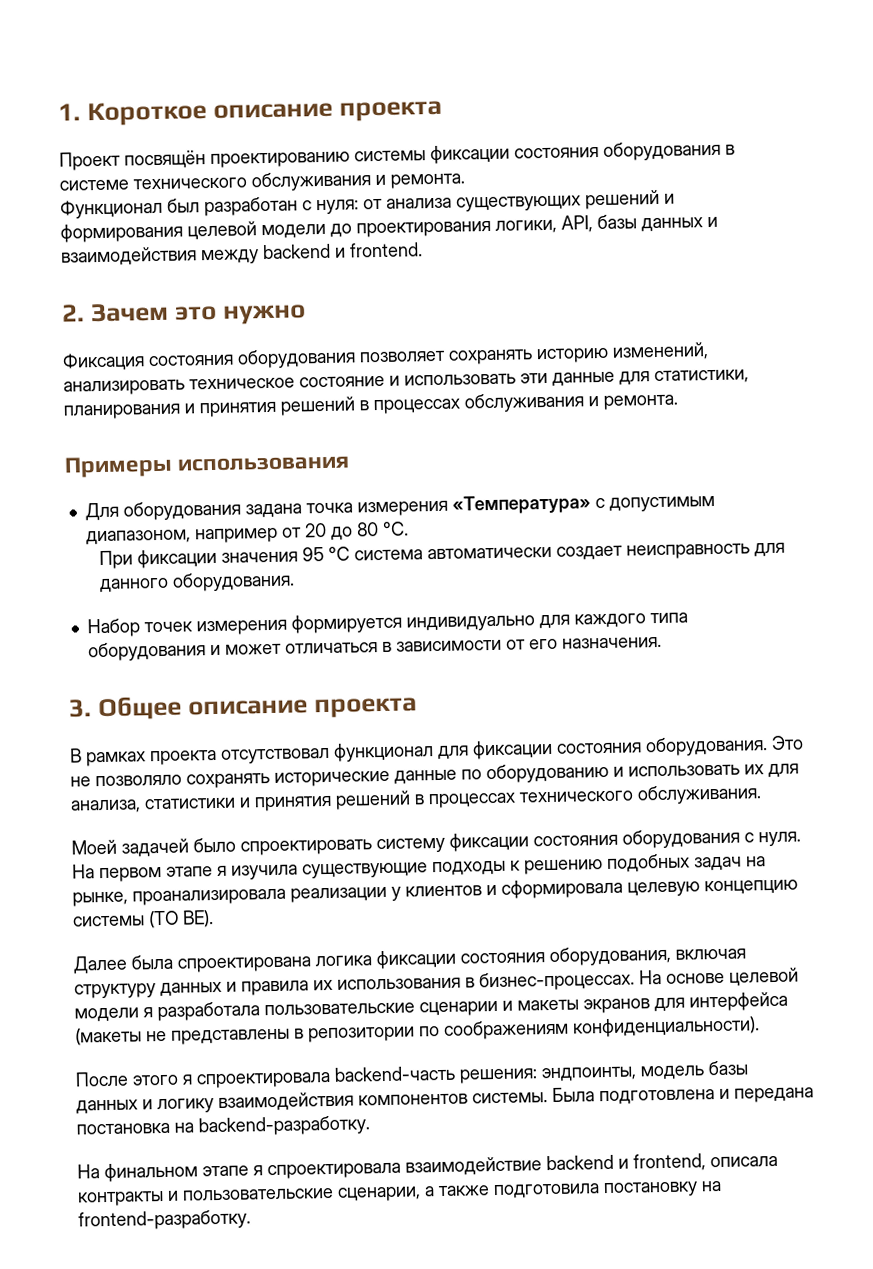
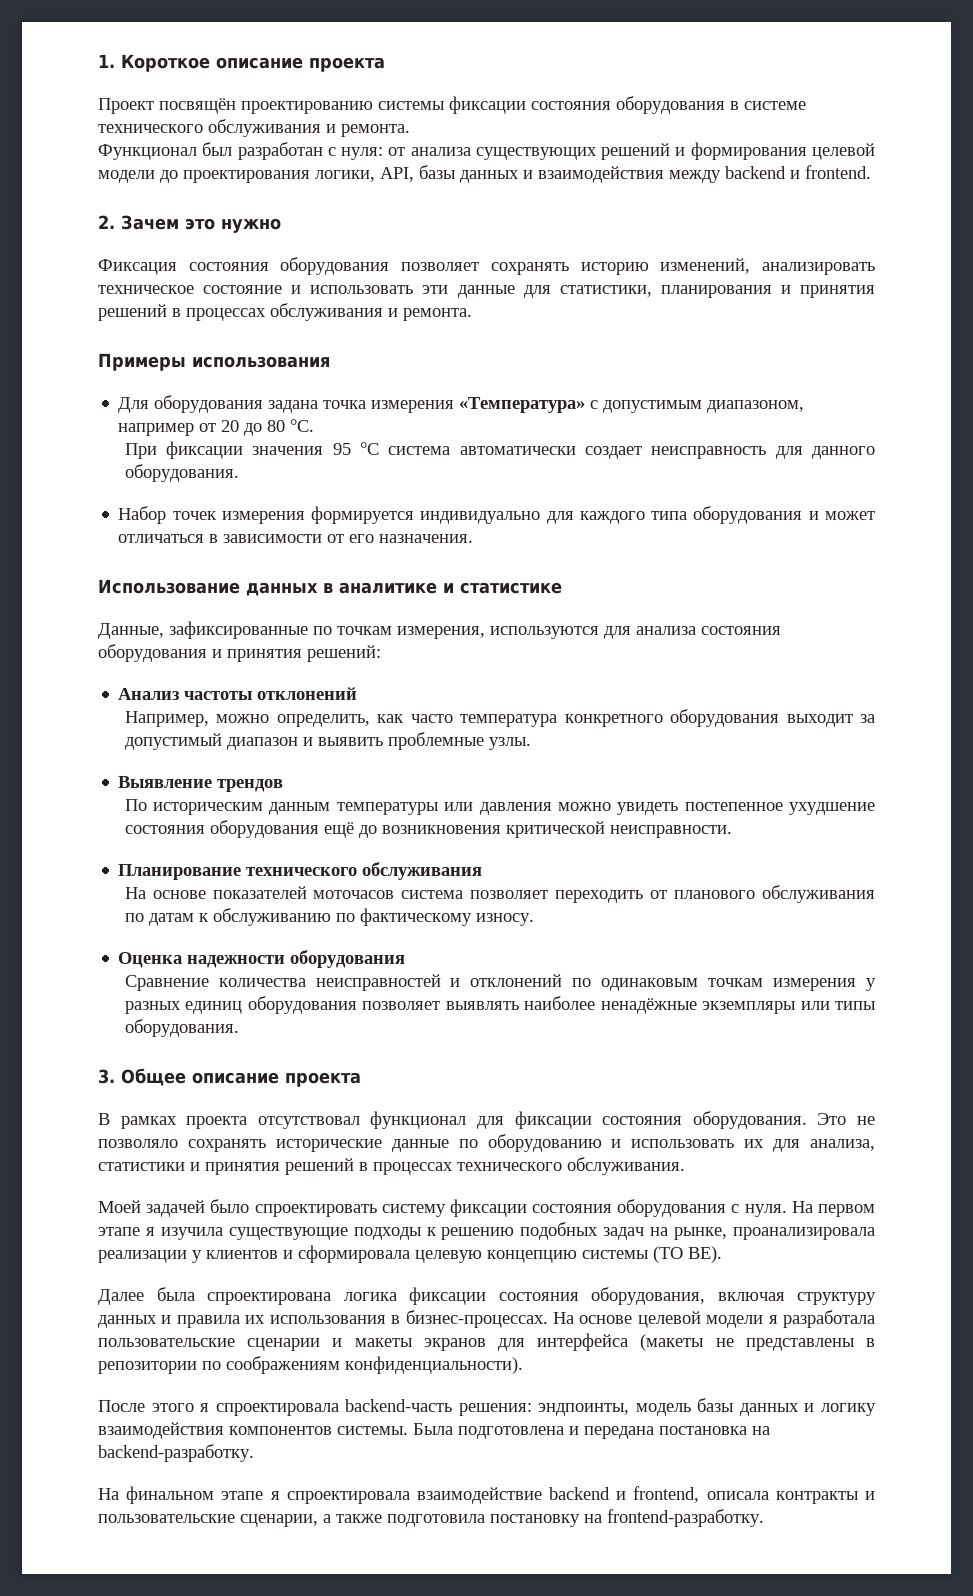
(662, 642) none -> [98,579,562,596] [98,621,781,639] [98,644,381,662] [118,687,358,700] [124,709,876,727] [124,732,531,750] [118,776,284,792] [124,799,875,815] [124,820,732,838] [118,862,483,880] [124,885,875,903] [124,908,534,926] [118,950,406,968] [124,974,876,991] [124,996,876,1014] [124,1019,239,1037] // Использование данных в аналитике и статистике // Данные, зафиксированные по точкам измерения, используются для анализа состояния оборудования и принятия решений: // Анализ частоты отклонений // Например, можно определить, как часто температура конкретного оборудования выходит за допустимый диапазон и выявить проблемные узлы. // Выявление трендов // По историческим данным температуры или давления можно увидеть постепенное ухудшение состояния оборудования ещё до возникновения критической неисправности. // Планирование технического обслуживания // На основе показателей моточасов система позволяет переходить от планового обслуживания по датам к обслуживанию по фактическому износу. // Оценка надежности оборудования // Сравнение количества неисправностей и отклонений по одинаковым точкам измерения у разных единиц оборудования позволяет выявлять наиболее ненадёжные экземпляры или типы оборудования.

